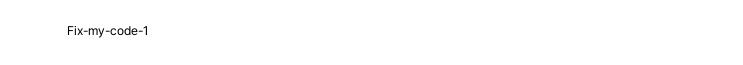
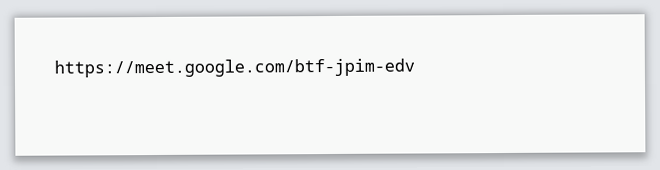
[67,25,148,38] Fix-my-code-1 -> [54,58,415,78] https://meet.google.com/btf-jpim-edv

